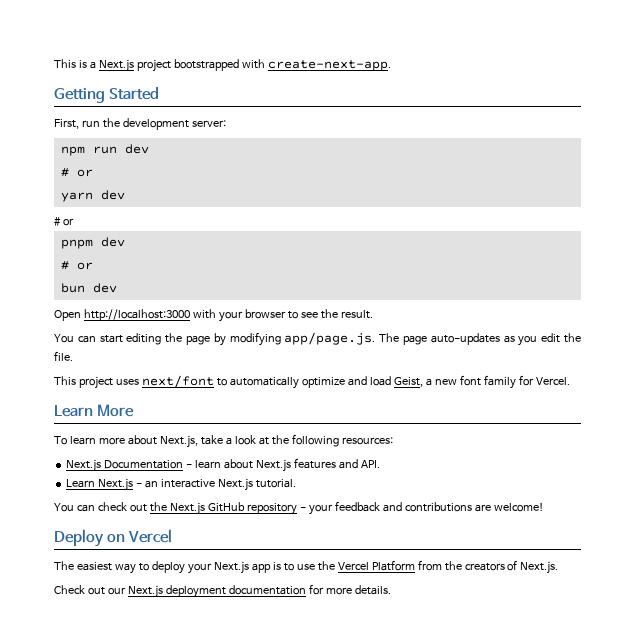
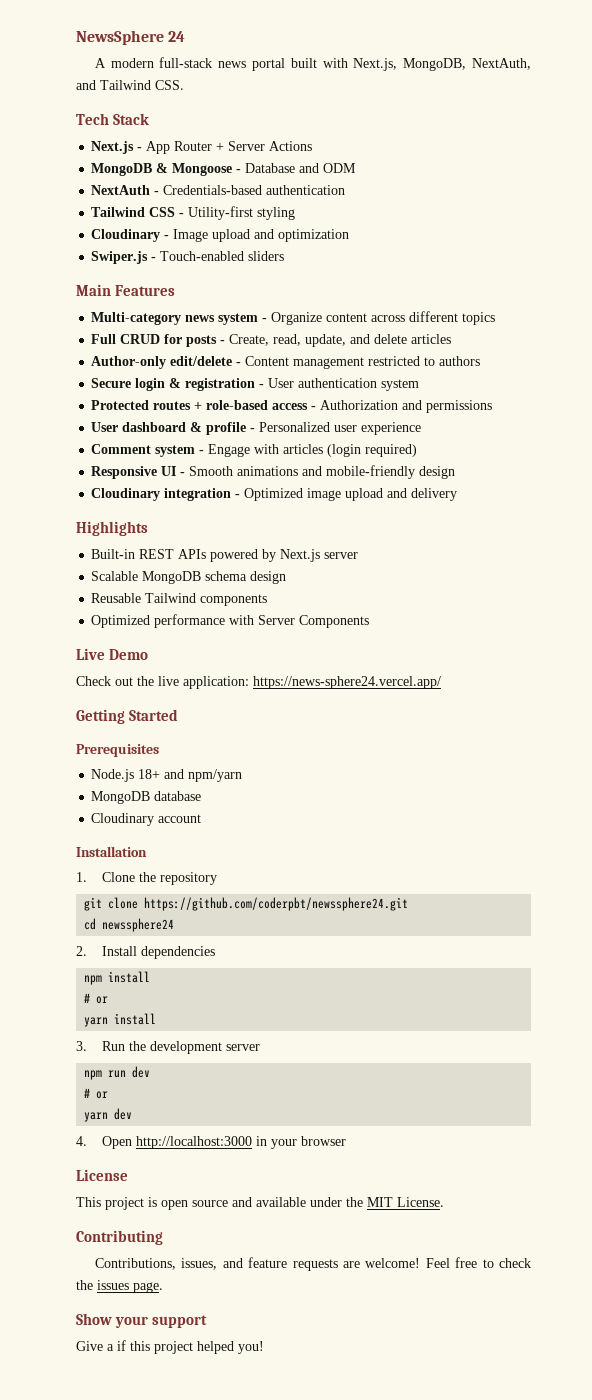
[54,59,391,72] [54,87,160,103] [54,119,100,129] This is a Next.js project bootstrapped with create-next-app. // Getting Started // First, run -> [76,30,186,45] [94,57,531,71] [76,80,184,90] [76,113,150,125] [91,141,313,154] [91,163,357,176] [91,185,346,195] [91,206,296,220] [91,229,350,242] [91,251,285,264] [76,284,176,296] [91,311,496,325] [91,334,452,347] [91,356,481,369] [91,378,420,391] [91,400,493,413] [91,422,422,435] [91,444,418,457] [91,465,456,479] [91,488,458,501] [76,521,148,536] [91,549,359,562] [91,571,287,584] [91,593,268,606] [91,614,370,628] [76,648,149,660] [76,676,441,689] [76,709,179,724] [76,744,159,757] [91,769,243,782] [91,791,202,804] [91,813,202,826] [76,846,147,857] [76,872,217,885] [84,897,409,911] [84,918,175,932] [76,946,215,959] [84,971,151,985] [84,993,109,1004] [84,1013,157,1027] [76,1041,125,1051] NewsSphere 24 // A modern full-stack news portal built with Next.js, MongoDB, NextAuth, and Tailwind CSS. // Tech Stack // Next.js - App Router + Server Actions // MongoDB & Mongoose - Database and ODM // NextAuth - Credentials-based authentication // Tailwind CSS - Utility-first styling // Cloudinary - Image upload and optimization // Swiper.js - Touch-enabled sliders // Main Features // Multi-category news system - Organize content across different topics // Full CRUD for posts - Create, read, update, and delete articles // Author-only edit/delete - Content management restricted to authors // Secure login & registration - User authentication system // Protected routes + role-based access - Authorization and permissions // User dashboard & profile - Personalized user experience // Comment system - Engage with articles (login required) // Responsive UI - Smooth animations and mobile-friendly design // Cloudinary integration - Optimized image upload and delivery // Highlights // Built-in REST APIs powered by Next.js server // Scalable MongoDB schema design // Reusable Tailwind components // Optimized performance with Server Components // Live Demo // Check out the live application: https://news-sphere24.vercel.app/ // Getting Started // Prerequisites // Node.js 18+ and npm/yarn // MongoDB database // Cloudinary account // Installation // 1. Clone the repository // git clone https://github.com/coderpbt/newssphere24.git // cd newssphere24 // 2. Install dependencies // npm install // # or // yarn install // 3. Run
[191,120,226,127] server: -> [225,1044,260,1051] server
[54,217,74,226] [60,237,125,249] [60,261,93,270] [60,283,117,293] # or // pnpm dev // # or // bun dev // -> [76,1136,87,1146] 4.
[192,309,216,319] with -> [255,1136,267,1146] in
[287,309,373,319] [54,332,582,346] [54,351,73,361] [54,375,570,389] [54,404,135,417] [54,434,393,448] [66,458,380,472] [66,478,296,491] [54,501,544,515] [54,529,173,547] [54,560,559,574] [54,584,391,598] to see the result. // You can start editing the page by modifying app/page.js. The page auto-updates as you edit the file. // This project uses next/font to automatically optimize and load Geist, a new font family for Vercel. // Learn More // To learn more about Next.js, take a look at the following resources: // Next.js Documentation - learn about Next.js features and API. // Learn Next.js - an interactive Next.js tutorial. // You can check out the Next.js GitHub repository - your feedback and contributions are welcome! // Deploy on Vercel // The easiest way to deploy your Next.js app is to use the Vercel Platform from the creators of Next.js. // Check out our Next.js deployment documentation for more details. -> [76,1169,128,1181] [76,1197,444,1210] [76,1230,163,1245] [94,1257,531,1271] [76,1280,163,1293] [76,1313,208,1328] [76,1340,264,1354] // License // This project is open source and available under the MIT License. // Contributing // Contributions, issues, and feature requests are welcome! Feel free to check the issues page. // Show your support // Give a if this project helped you!

